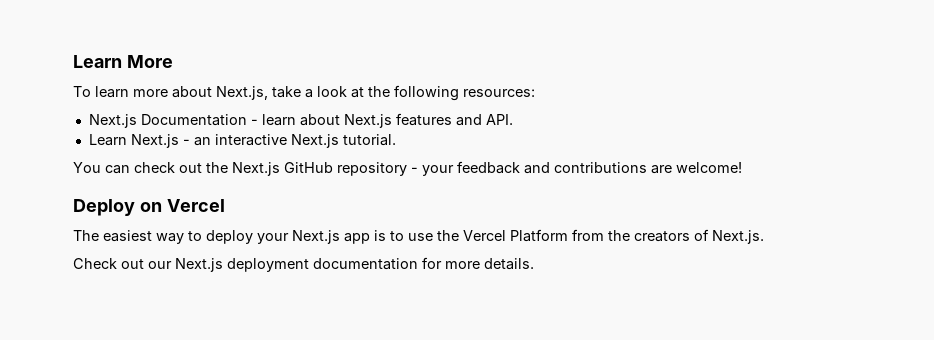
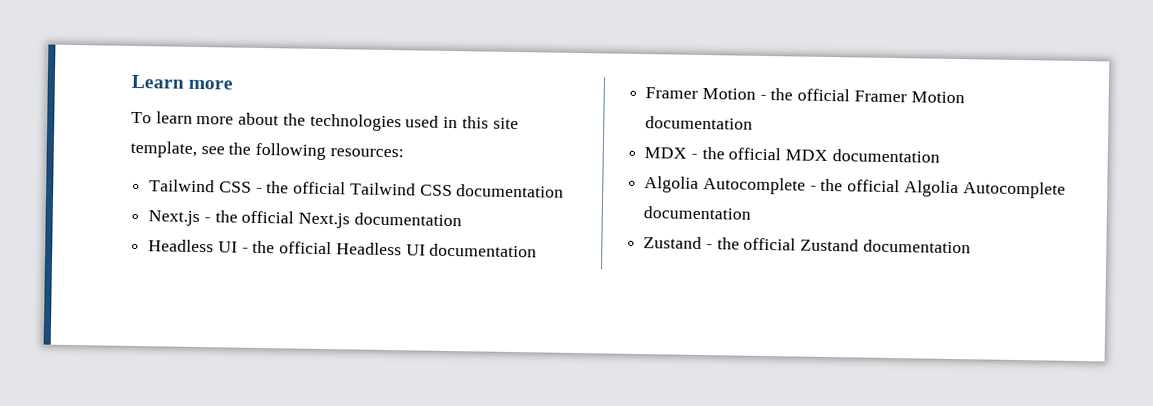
[73,55,173,68] Learn More -> [131,74,234,90] Learn more
[216,85,535,101] [88,113,513,128] [88,134,396,148] [73,161,742,176] [73,199,225,216] [73,229,764,244] [73,257,534,272] Next.js, take a look at the following resources: // Next.js Documentation - learn about Next.js features and API. // Learn Next.js - an interactive Next.js tutorial. // You can check out the Next.js GitHub repository - your feedback and contributions are welcome! // Deploy on Vercel // The easiest way to deploy your Next.js app is to use the Vercel Platform from the creators of Next.js. // Check out our Next.js deployment documentation for more details. -> [282,113,519,132] [130,140,404,161] [149,179,565,198] [148,210,462,229] [148,239,538,258] [645,87,965,104] [645,116,754,130] [644,146,940,163] [644,176,1066,199] [643,206,752,220] [643,236,971,254] the technologies used in this site template, see the following resources: // Tailwind CSS - the official Tailwind CSS documentation // Next.js - the official Next.js documentation // Headless UI - the official Headless UI documentation // Framer Motion - the official Framer Motion documentation // MDX - the official MDX documentation // Algolia Autocomplete - the official Algolia Autocomplete documentation // Zustand - the official Zustand documentation

